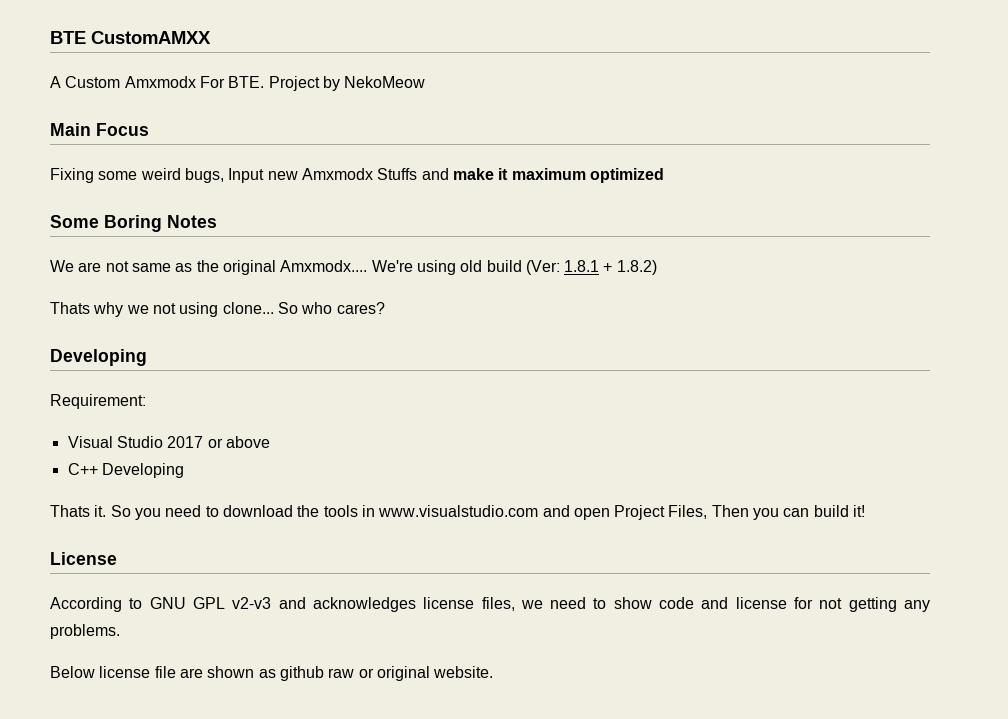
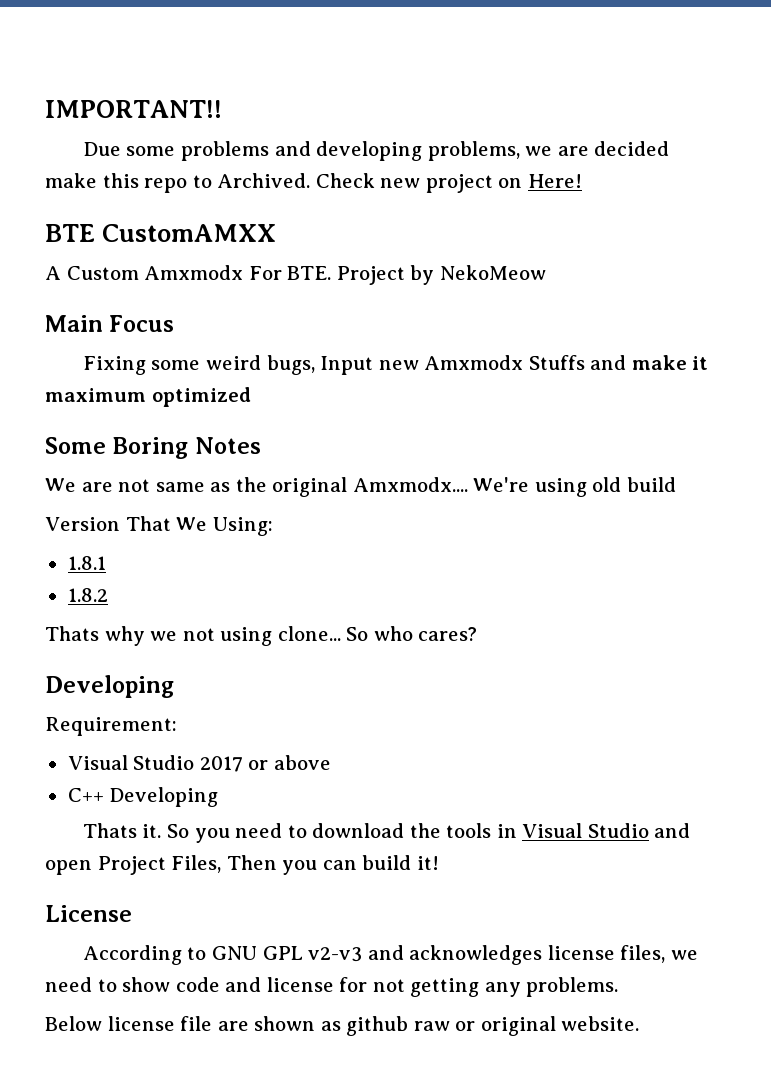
(50, 37) none -> [45,100,222,118] [82,141,670,161] [45,173,582,193] IMPORTANT!! // Due some problems and developing problems, we are decided make this repo to Archived. Check new project on Here! //
[525,260,560,275] (Ver: -> [45,516,273,536] // Version That We Using: //
[603,260,657,275] + 1.8.2) -> [67,588,108,602] // 1.8.2
[378,505,539,517] www.visualstudio.com -> [522,823,649,838] Visual Studio

